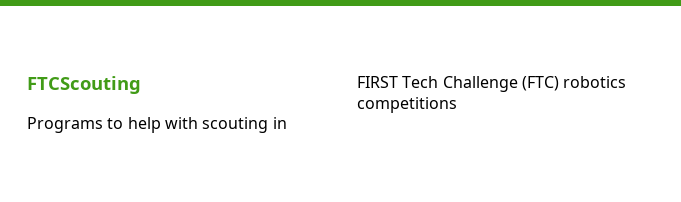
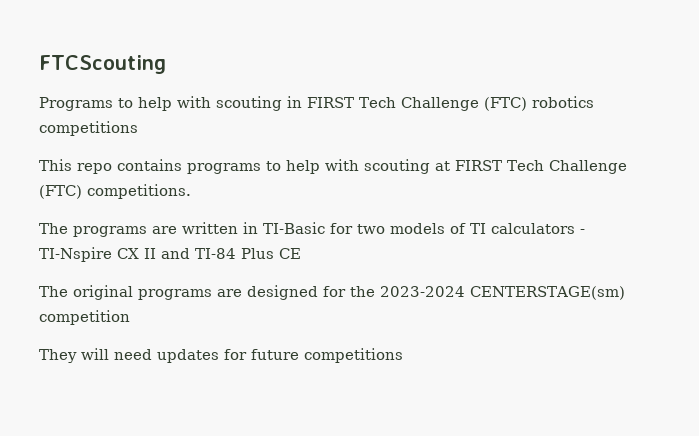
(457, 105) none -> [39,159,627,174] [39,184,191,199] [39,222,585,237] [39,247,301,262] [39,285,625,300] [39,310,130,325] [39,348,403,363] // This repo contains programs to help with scouting at FIRST Tech Challenge (FTC) competitions. // The programs are written in TI-Basic for two models of TI calculators - TI-Nspire CX II and TI-84 Plus CE // The original programs are designed for the 2023-2024 CENTERSTAGE(sm) competition // They will need updates for future competitions

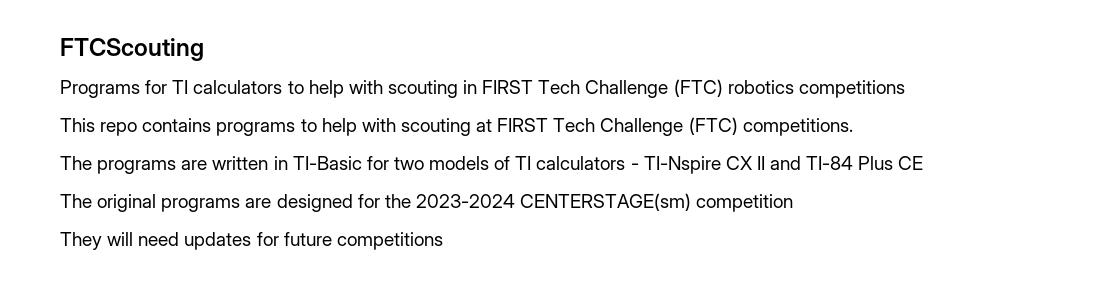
(113, 104) none -> [145,80,283,94] for TI calculators

